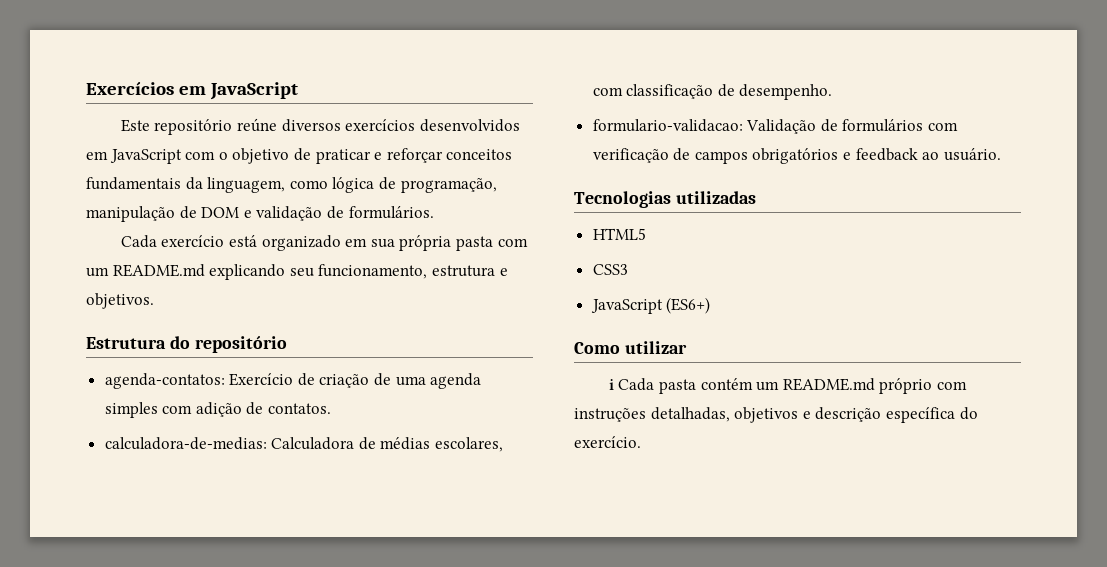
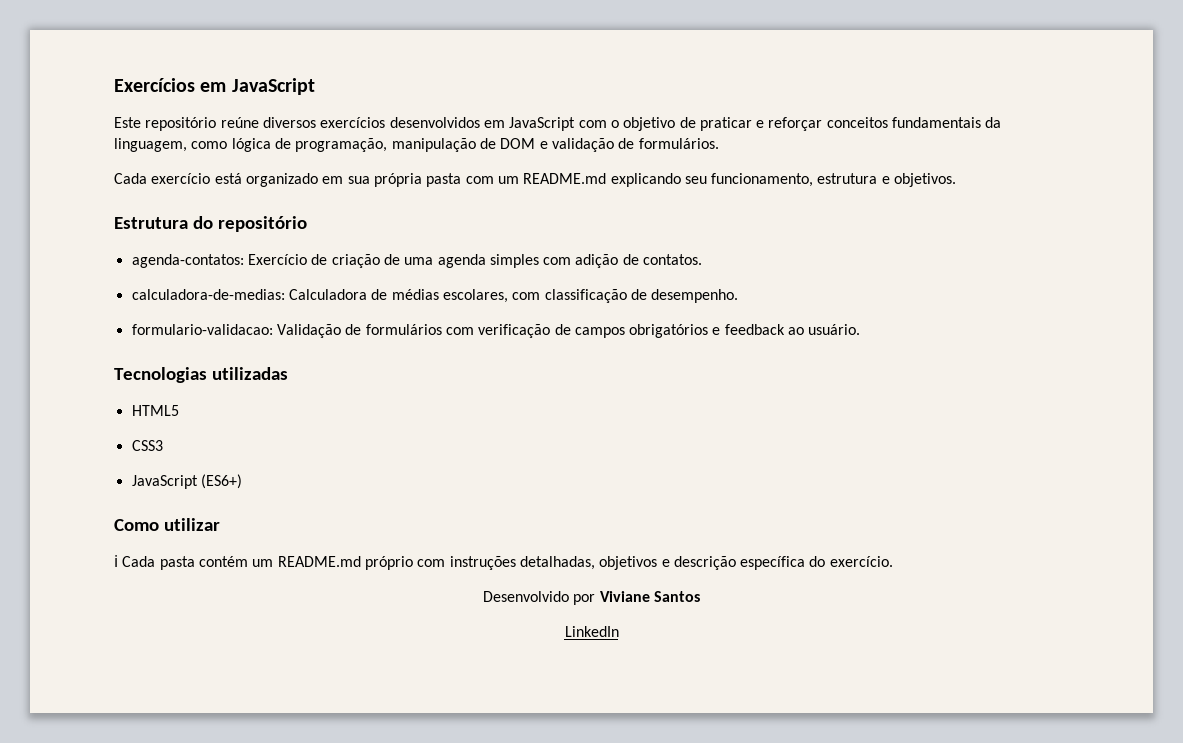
(641, 442) none -> [483,591,700,605] [564,626,619,637] // Desenvolvido por Viviane Santos // LinkedIn

